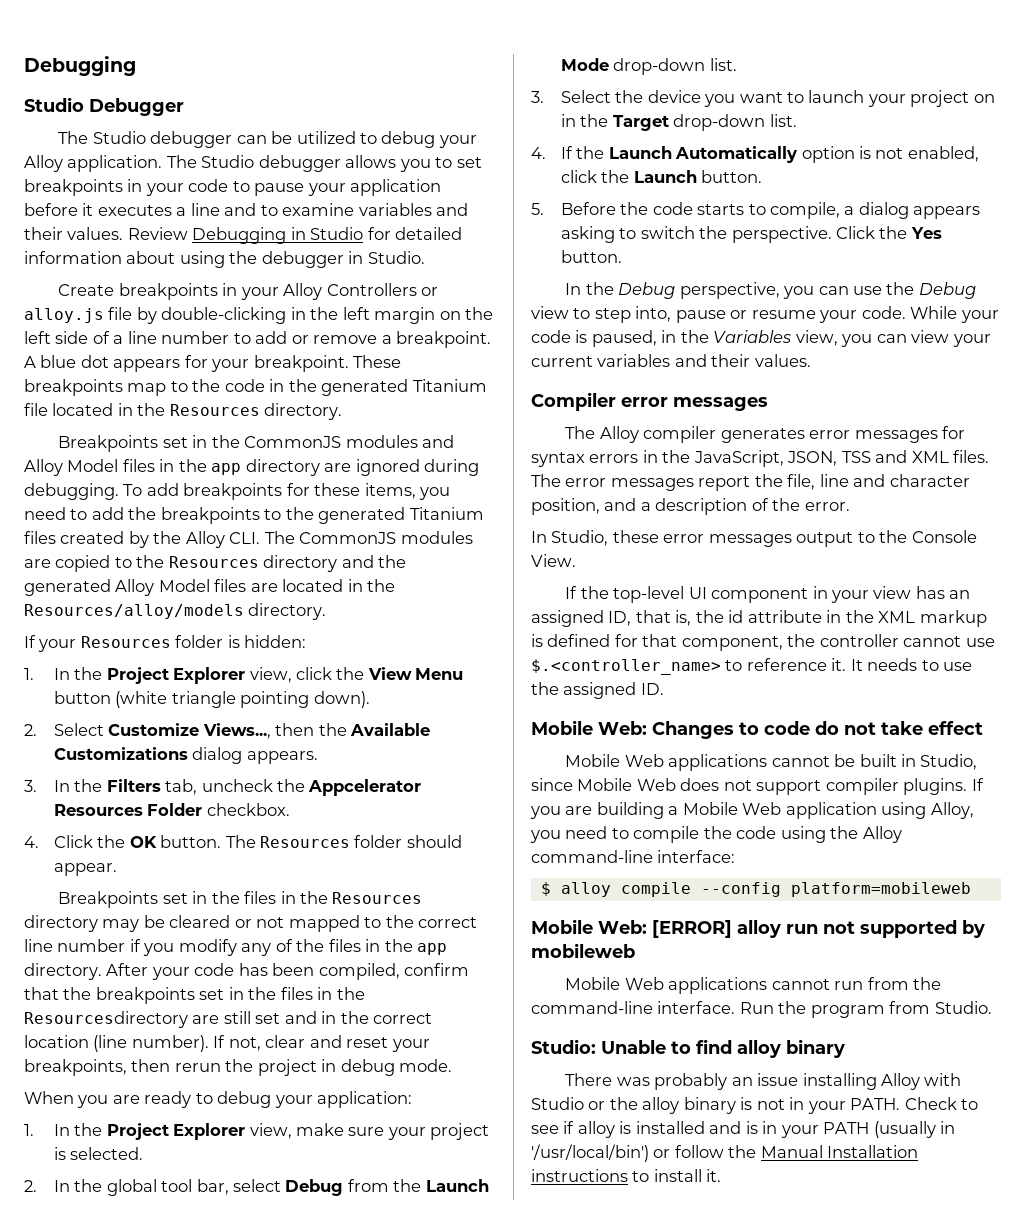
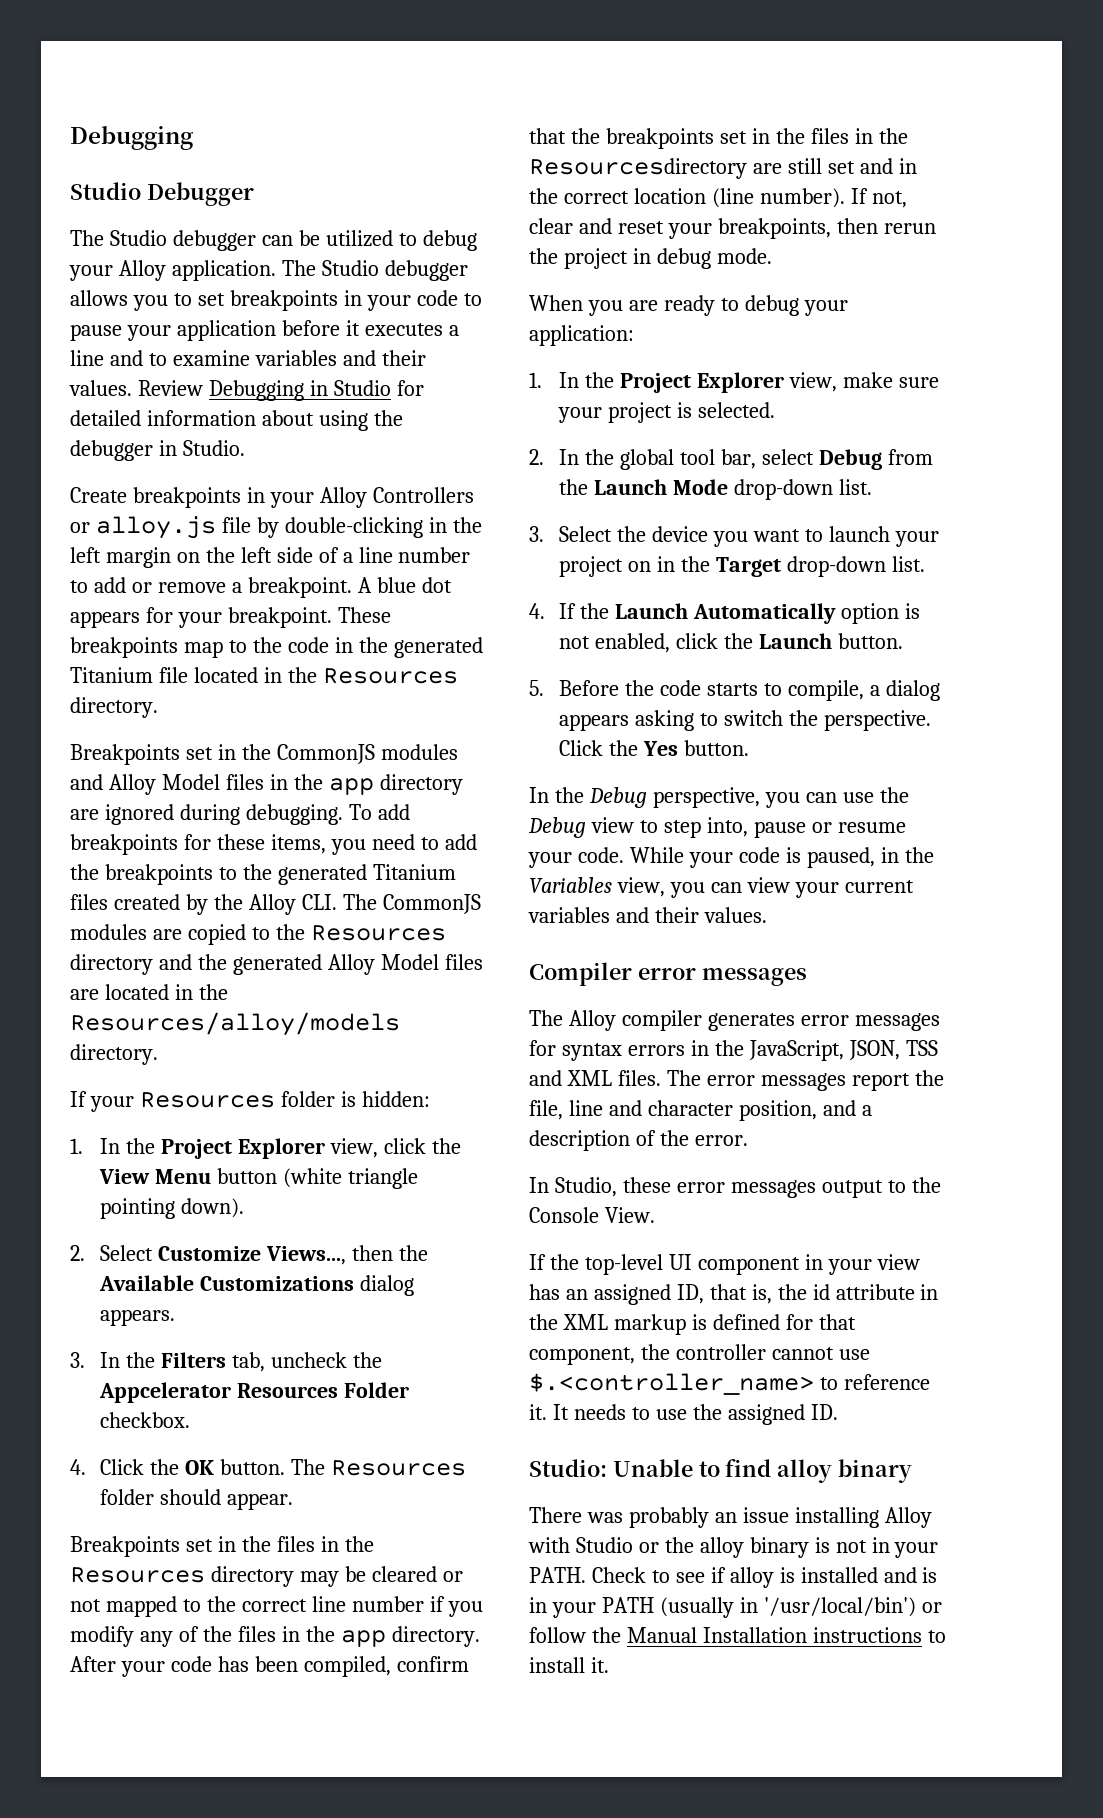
[531,720,983,739] [565,754,978,771] [531,778,984,795] [530,802,974,819] [530,826,902,843] [531,850,736,863] [540,882,971,897] [531,919,985,938] [531,943,635,958] [565,977,941,994] [531,1001,992,1018] // Mobile Web: Changes to code do not take effect // Mobile Web applications cannot be built in Studio, since Mobile Web does not support compiler plugins. If you are building a Mobile Web application using Alloy, you need to compile the code using the Alloy command-line interface: // $ alloy compile --config platform=mobileweb // Mobile Web: [ERROR] alloy run not supported by mobileweb // Mobile Web applications cannot run from the command-line interface. Run the program from Studio. -> (838, 1412) none

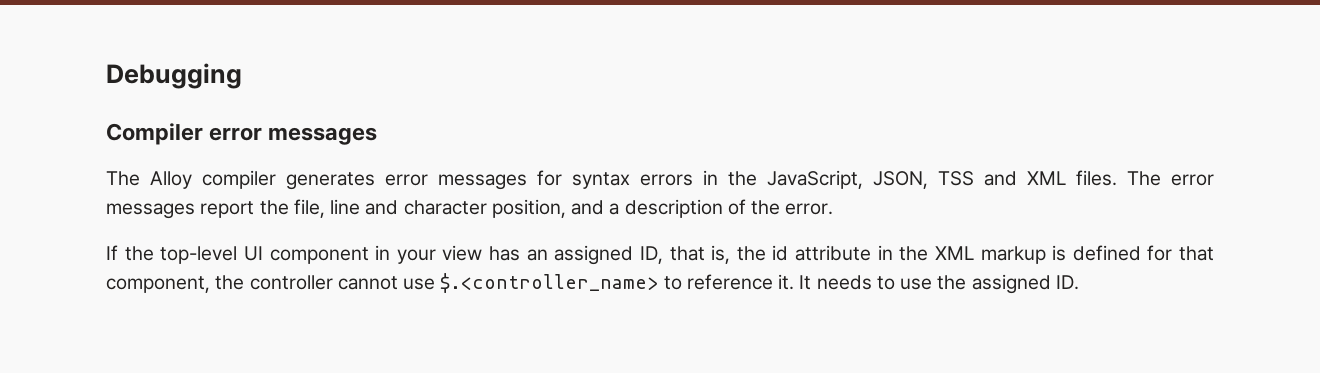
[70,126,193,150] [70,182,254,206] [70,230,477,251] [69,260,468,281] [70,290,482,311] [70,320,459,341] [70,350,426,366] [69,380,424,401] [70,410,403,431] [70,440,245,461] [70,487,474,508] [70,516,482,539] [70,547,471,568] [70,577,452,598] [70,607,391,628] [70,637,483,658] [70,667,458,684] [70,697,158,718] [70,744,458,765] [70,774,463,795] [70,804,410,825] [70,834,477,855] [70,864,456,885] [70,894,481,915] [70,924,446,945] [70,954,483,975] [70,984,228,1000] [70,1012,400,1036] [70,1044,158,1065] [70,1091,430,1112] [70,1138,461,1159] [99,1168,418,1189] [100,1198,245,1219] [70,1245,428,1265] [99,1275,415,1296] [100,1309,176,1326] [70,1352,382,1372] [99,1382,410,1403] [100,1412,191,1428] [70,1459,466,1476] [100,1489,294,1510] [70,1536,374,1557] [70,1566,463,1587] [70,1596,483,1617] [70,1626,480,1647] [70,1656,469,1677] [529,128,908,149] [529,158,917,179] [529,188,907,208] [529,218,936,239] [529,248,772,269] [529,295,848,316] [529,325,634,346] [529,372,939,393] [558,402,776,423] [529,449,933,470] [559,479,872,500] [529,526,939,547] [559,556,925,577] [529,603,920,624] [559,633,903,653] [529,680,940,701] [559,710,931,731] [559,740,750,756] [529,787,909,808] [528,817,906,838] [528,847,934,868] [529,877,914,898] [528,907,767,923] Debugging // Studio Debugger // The Studio debugger can be utilized to debug your Alloy application. The Studio debugger allows you to set breakpoints in your code to pause your application before it executes a line and to examine variables and their values. Review Debugging in Studio for detailed information about using the debugger in Studio. // Create breakpoints in your Alloy Controllers or alloy.js file by double-clicking in the left margin on the left side of a line number to add or remove a breakpoint. A blue dot appears for your breakpoint. These breakpoints map to the code in the generated Titanium file located in the Resources directory. // Breakpoints set in the CommonJS modules and Alloy Model files in the app directory are ignored during debugging. To add breakpoints for these items, you need to add the breakpoints to the generated Titanium files created by the Alloy CLI. The CommonJS modules are copied to the Resources directory and the generated Alloy Model files are located in the Resources/alloy/models directory. // If your Resources folder is hidden: // 1. In the Project Explorer view, click the View Menu button (white triangle pointing down). // 2. Select Customize Views..., then the Available Customizations dialog appears. // 3. In the Filters tab, uncheck the Appcelerator Resources Folder checkbox. // 4. Click the OK button. The Resources folder should appear. // Breakpoints set in the files in the Resources directory may be cleared or not mapped to the correct line number if you modify any of the files in the app directory. After your code has been compiled, confirm that the breakpoints set in the files in the Resourcesdirectory are still set and in the correct location (line number). If not, clear and reset your breakpoints, then rerun the project in debug mode. // When you are ready to debug your application: // 1. In the Project Explorer view, make sure your project is selected. // 2. In the global tool bar, select Debug from the Launch Mode drop-down list. // 3. Select the device you want to launch your project on in the Target drop-down list. // 4. If the Launch Automatically option is not enabled, click the Launch button. // 5. Before the code starts to compile, a dialog appears asking to switch the perspective. Click the Yes button. // In the Debug perspective, you can use the Debug view to step into, pause or resume your code. While your code is paused, in the Variables view, you can view your current variables and their values. -> [106,63,242,89] Debugging
[529,1177,941,1198] [529,1207,655,1223] // In Studio, these error messages output to the Console View. -> (834, 209) none
[529,1459,913,1483] [529,1507,932,1528] [528,1537,939,1558] [529,1567,938,1588] [529,1597,942,1618] [529,1627,946,1643] [529,1657,609,1673] // Studio: Unable to find alloy binary // There was probably an issue installing Alloy with Studio or the alloy binary is not in your PATH. Check to see if alloy is installed and is in your PATH (usually in '/usr/local/bin') or follow the Manual Installation instructions to install it. -> (1079, 282) none

